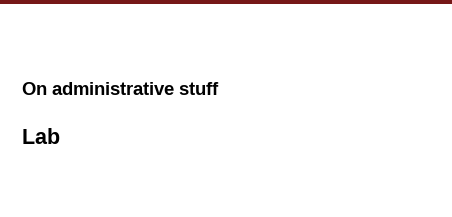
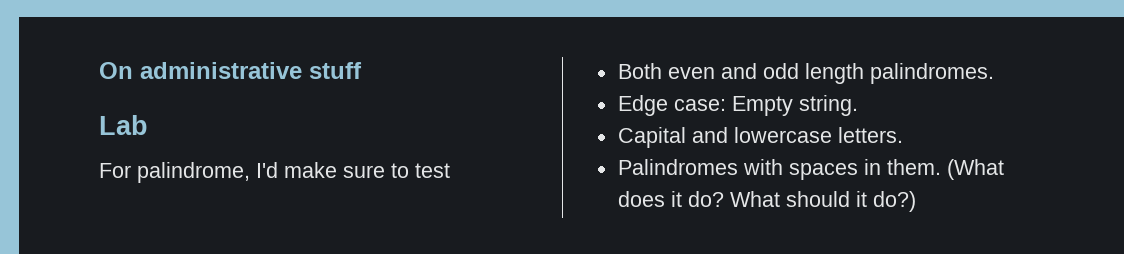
(60, 136) none -> [99,162,450,183] [617,63,994,84] [617,95,858,116] [617,127,903,148] [617,159,1004,180] [617,191,916,212] // For palindrome, I'd make sure to test // Both even and odd length palindromes. // Edge case: Empty string. // Capital and lowercase letters. // Palindromes with spaces in them. (What does it do? What should it do?)

